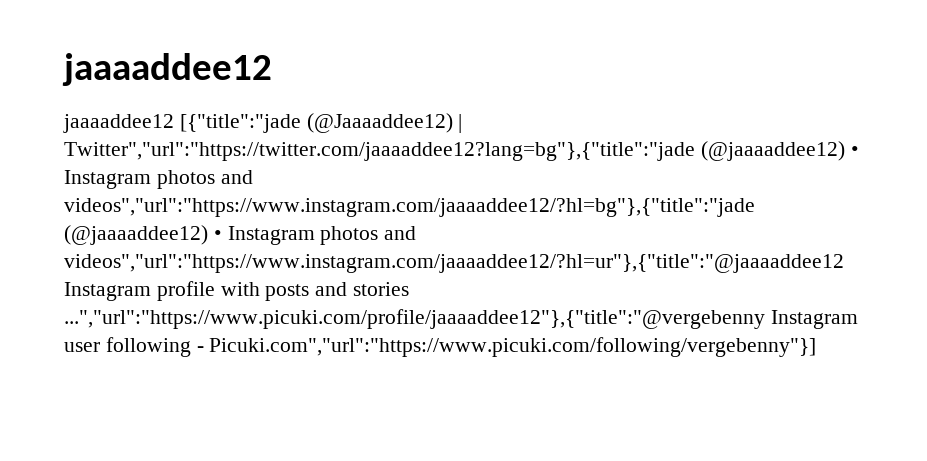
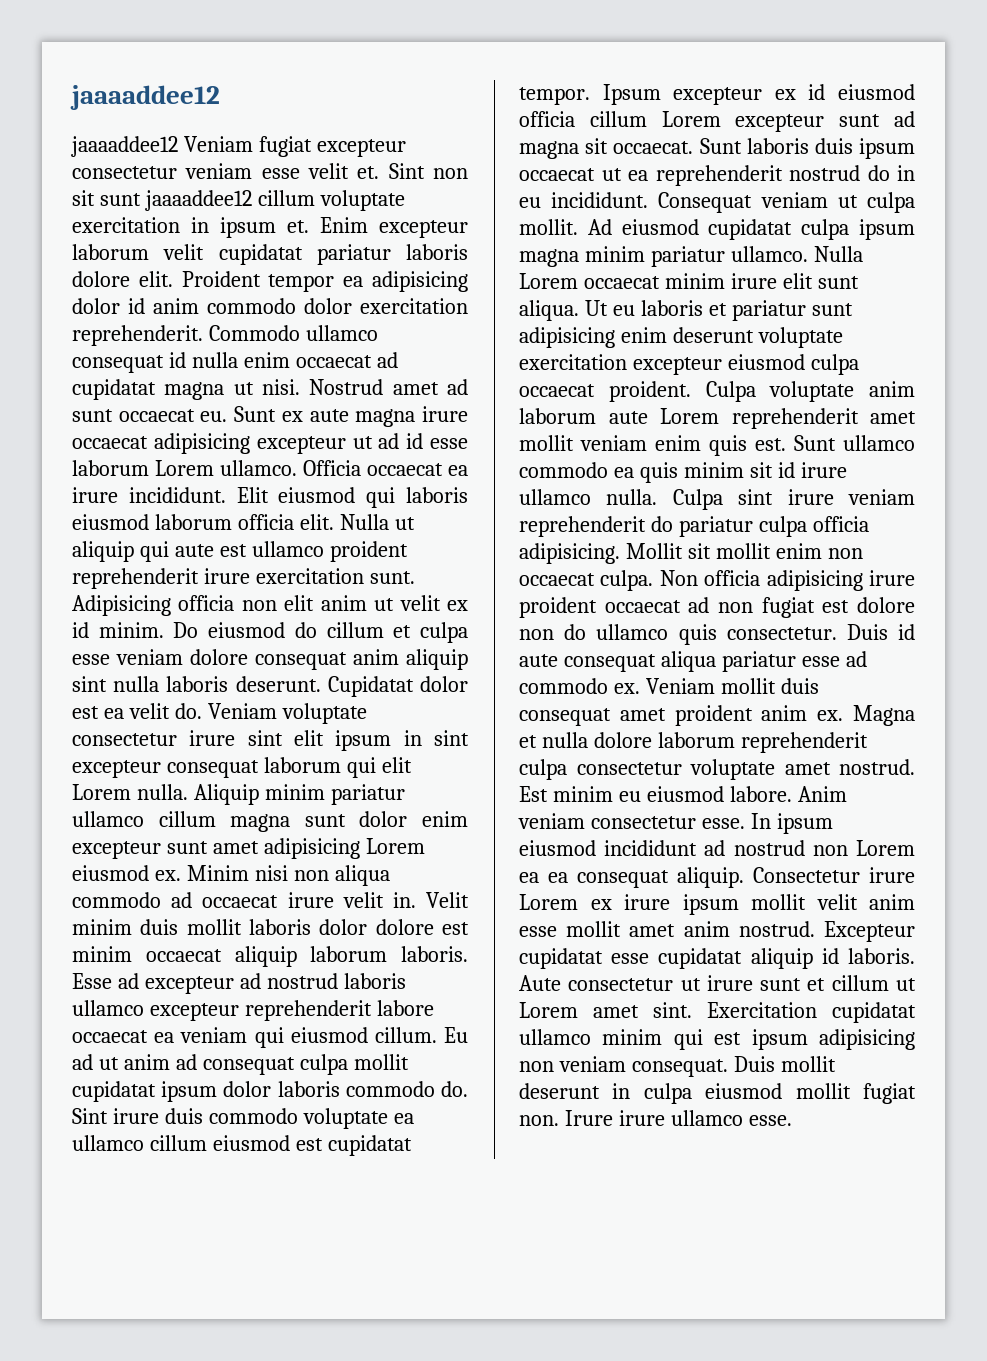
[179,113,463,133] [64,141,859,161] [64,170,253,189] [64,198,755,217] [64,225,417,245] [64,254,844,273] [64,281,410,301] [64,309,858,329] [64,337,817,357] [{"title":"jade (@Jaaaaddee12) | Twitter","url":"https://twitter.com/jaaaaddee12?lang=bg"},{"title":"jade (@jaaaaddee12) • Instagram photos and videos","url":"https://www.instagram.com/jaaaaddee12/?hl=bg"},{"title":"jade (@jaaaaddee12) • Instagram photos and videos","url":"https://www.instagram.com/jaaaaddee12/?hl=ur"},{"title":"@jaaaaddee12 Instagram profile with posts and stories ...","url":"https://www.picuki.com/profile/jaaaaddee12"},{"title":"@vergebenny Instagram user following - Picuki.com","url":"https://www.picuki.com/following/vergebenny"}] -> [183,136,406,157] [72,163,468,179] [72,190,405,211] [72,217,468,238] [72,244,468,265] [72,271,468,292] [72,298,468,314] [72,325,378,346] [72,352,398,373] [72,379,468,400] [72,406,469,427] [72,433,468,454] [72,460,468,476] [72,487,469,508] [72,514,415,530] [72,541,408,562] [72,568,415,589] [72,595,469,616] [72,622,469,643] [72,649,468,670] [72,676,468,697] [72,703,367,724] [72,730,469,751] [72,757,412,778] [72,784,405,805] [72,811,468,832] [72,838,425,859] [72,865,390,886] [72,892,470,908] [72,919,469,935] [72,946,468,967] [72,973,406,994] [72,1000,434,1021] [72,1027,468,1048] [72,1054,409,1075] [72,1081,468,1102] [72,1108,414,1129] [72,1135,412,1156] [519,84,915,105] [519,111,915,132] [519,138,915,159] [519,165,915,186] [519,192,915,213] [519,219,915,240] [519,246,863,267] [519,273,859,289] [519,300,853,321] [519,327,843,348] [519,354,859,375] [519,381,915,402] [519,408,916,429] [519,435,915,456] [519,462,847,483] [519,489,915,510] [519,516,869,537] [519,543,863,564] [519,570,915,591] [519,597,915,618] [519,624,915,645] [519,651,867,672] [519,678,819,694] [519,705,915,726] [519,732,868,753] [519,759,915,780] [519,786,847,802] [518,813,833,834] [519,840,915,856] [519,867,915,888] [519,894,915,915] [519,921,915,942] [519,948,915,969] [519,975,916,991] [519,1002,916,1023] [519,1029,915,1050] [519,1056,836,1077] [519,1083,916,1104] [519,1110,792,1126] Veniam fugiat excepteur consectetur veniam esse velit et. Sint non sit sunt jaaaaddee12 cillum voluptate exercitation in ipsum et. Enim excepteur laborum velit cupidatat pariatur laboris dolore elit. Proident tempor ea adipisicing dolor id anim commodo dolor exercitation reprehenderit. Commodo ullamco consequat id nulla enim occaecat ad cupidatat magna ut nisi. Nostrud amet ad sunt occaecat eu. Sunt ex aute magna irure occaecat adipisicing excepteur ut ad id esse laborum Lorem ullamco. Officia occaecat ea irure incididunt. Elit eiusmod qui laboris eiusmod laborum officia elit. Nulla ut aliquip qui aute est ullamco proident reprehenderit irure exercitation sunt. Adipisicing officia non elit anim ut velit ex id minim. Do eiusmod do cillum et culpa esse veniam dolore consequat anim aliquip sint nulla laboris deserunt. Cupidatat dolor est ea velit do. Veniam voluptate consectetur irure sint elit ipsum in sint excepteur consequat laborum qui elit Lorem nulla. Aliquip minim pariatur ullamco cillum magna sunt dolor enim excepteur sunt amet adipisicing Lorem eiusmod ex. Minim nisi non aliqua commodo ad occaecat irure velit in. Velit minim duis mollit laboris dolor dolore est minim occaecat aliquip laborum laboris. Esse ad excepteur ad nostrud laboris ullamco excepteur reprehenderit labore occaecat ea veniam qui eiusmod cillum. Eu ad ut anim ad consequat culpa mollit cupidatat ipsum dolor laboris commodo do. Sint irure duis commodo voluptate ea ullamco cillum eiusmod est cupidatat tempor. Ipsum excepteur ex id eiusmod officia cillum Lorem excepteur sunt ad magna sit occaecat. Sunt laboris duis ipsum occaecat ut ea reprehenderit nostrud do in eu incididunt. Consequat veniam ut culpa mollit. Ad eiusmod cupidatat culpa ipsum magna minim pariatur ullamco. Nulla Lorem occaecat minim irure elit sunt aliqua. Ut eu laboris et pariatur sunt adipisicing enim deserunt voluptate exercitation excepteur eiusmod culpa occaecat proident. Culpa voluptate anim laborum aute Lorem reprehenderit amet mollit veniam enim quis est. Sunt ullamco commodo ea quis minim sit id irure ullamco nulla. Culpa sint irure veniam reprehenderit do pariatur culpa officia adipisicing. Mollit sit mollit enim non occaecat culpa. Non officia adipisicing irure proident occaecat ad non fugiat est dolore non do ullamco quis consectetur. Duis id aute consequat aliqua pariatur esse ad commodo ex. Veniam mollit duis consequat amet proident anim ex. Magna et nulla dolore laborum reprehenderit culpa consectetur voluptate amet nostrud. Est minim eu eiusmod labore. Anim veniam consectetur esse. In ipsum eiusmod incididunt ad nostrud non Lorem ea ea consequat aliquip. Consectetur irure Lorem ex irure ipsum mollit velit anim esse mollit amet anim nostrud. Excepteur cupidatat esse cupidatat aliquip id laboris. Aute consectetur ut irure sunt et cillum ut Lorem amet sint. Exercitation cupidatat ullamco minim qui est ipsum adipisicing non veniam consequat. Duis mollit deserunt in culpa eiusmod mollit fugiat non. Irure irure ullamco esse.

